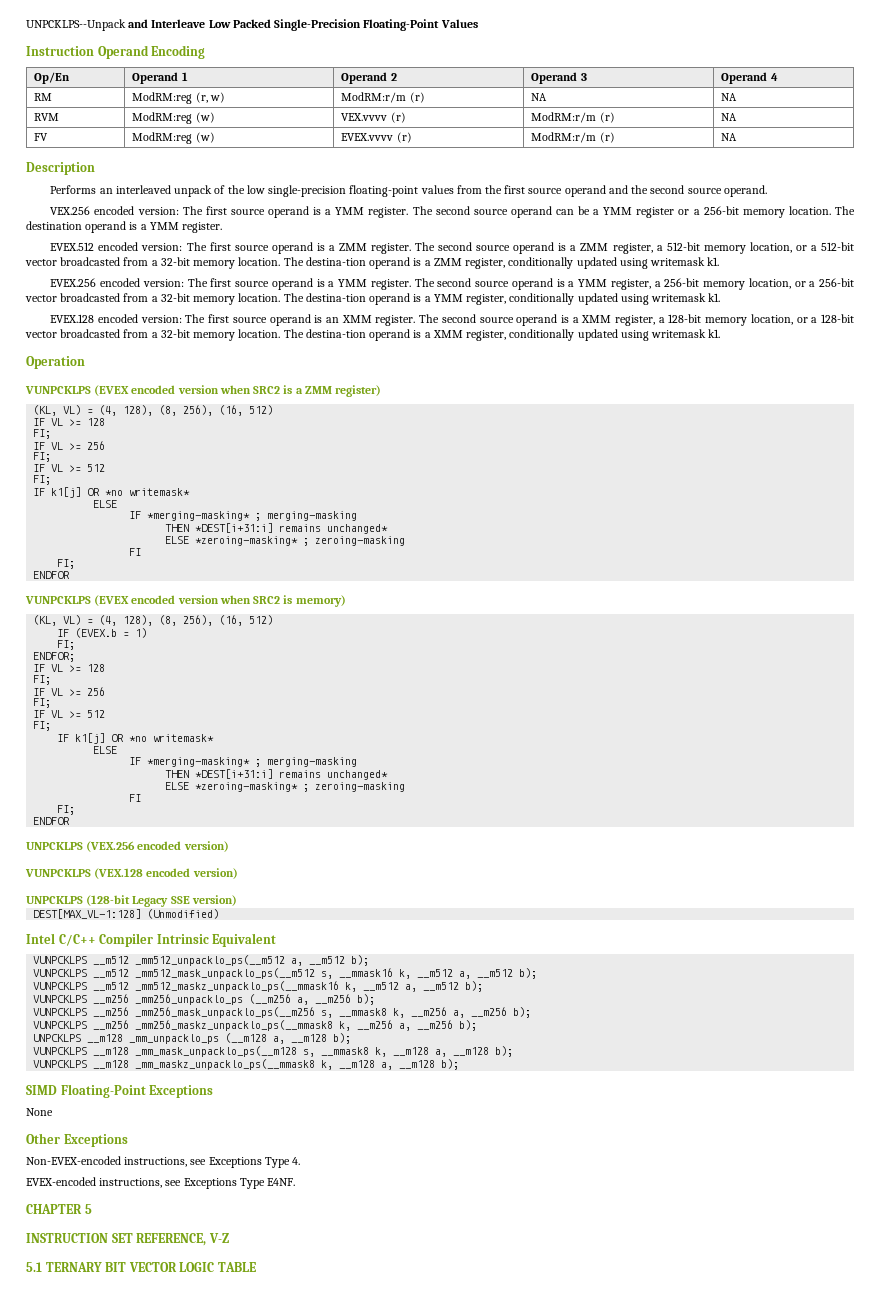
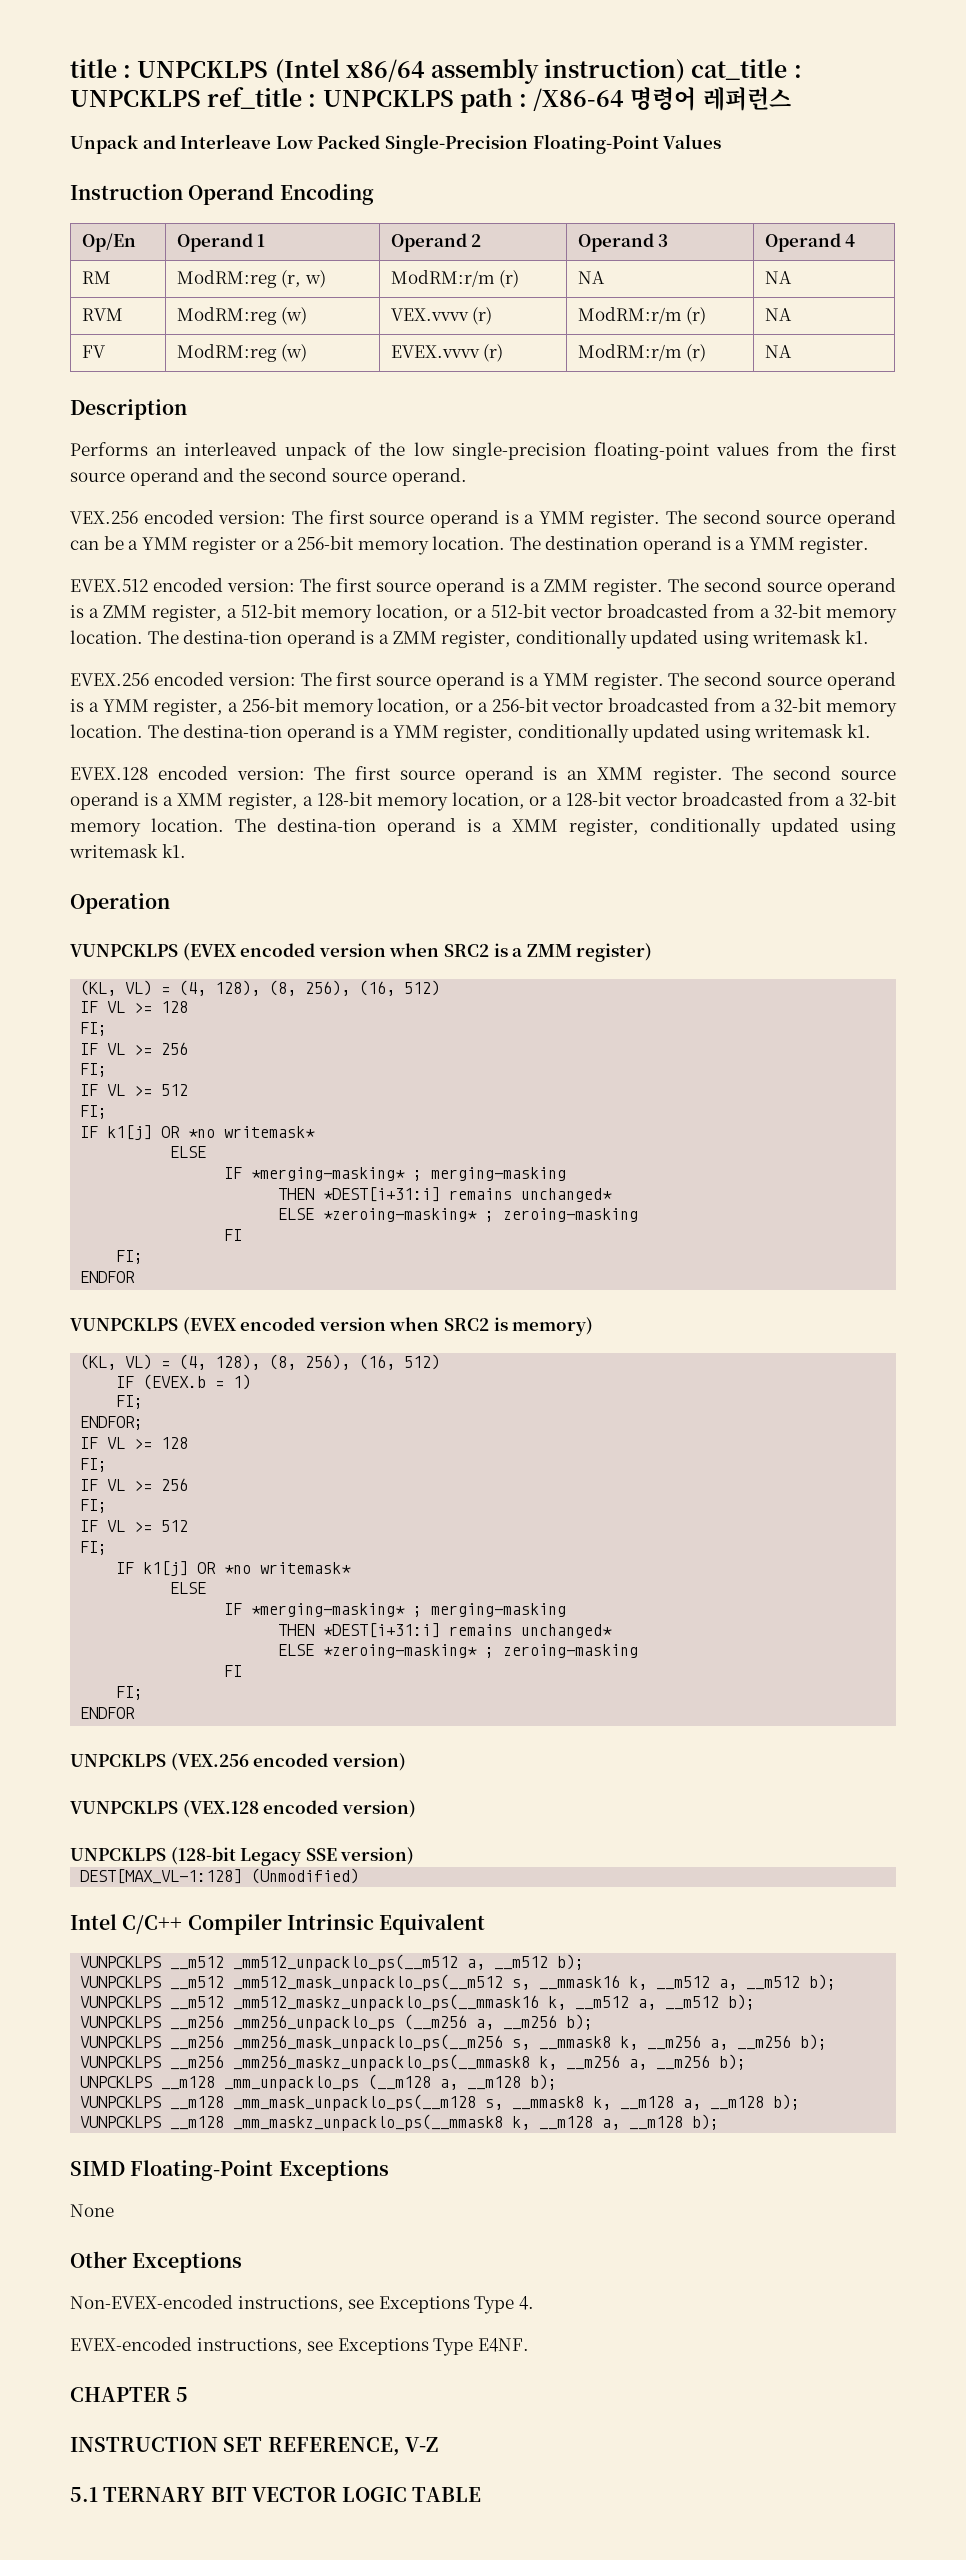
[26,19,126,31] UNPCKLPS--Unpack -> [70,58,802,84] [70,87,791,113] [70,135,138,154] title : UNPCKLPS (Intel x86/64 assembly instruction) cat_title : UNPCKLPS ref_title : UNPCKLPS path : /X86-64 명령어 레퍼런스 // Unpack

